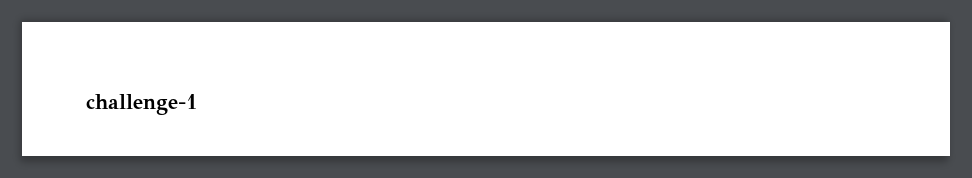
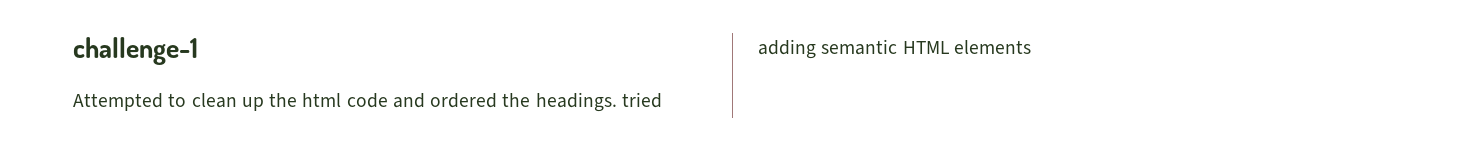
(197, 104) none -> [73,92,662,112] [758,39,1031,59] // Attempted to clean up the html code and ordered the headings. tried adding semantic HTML elements

